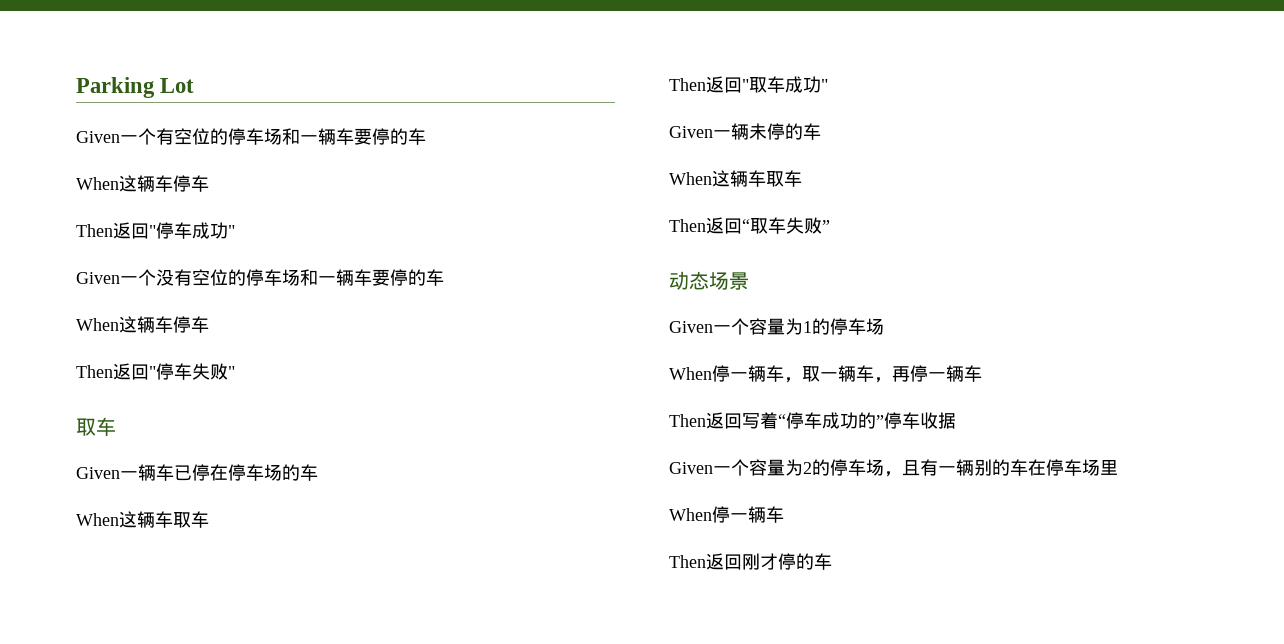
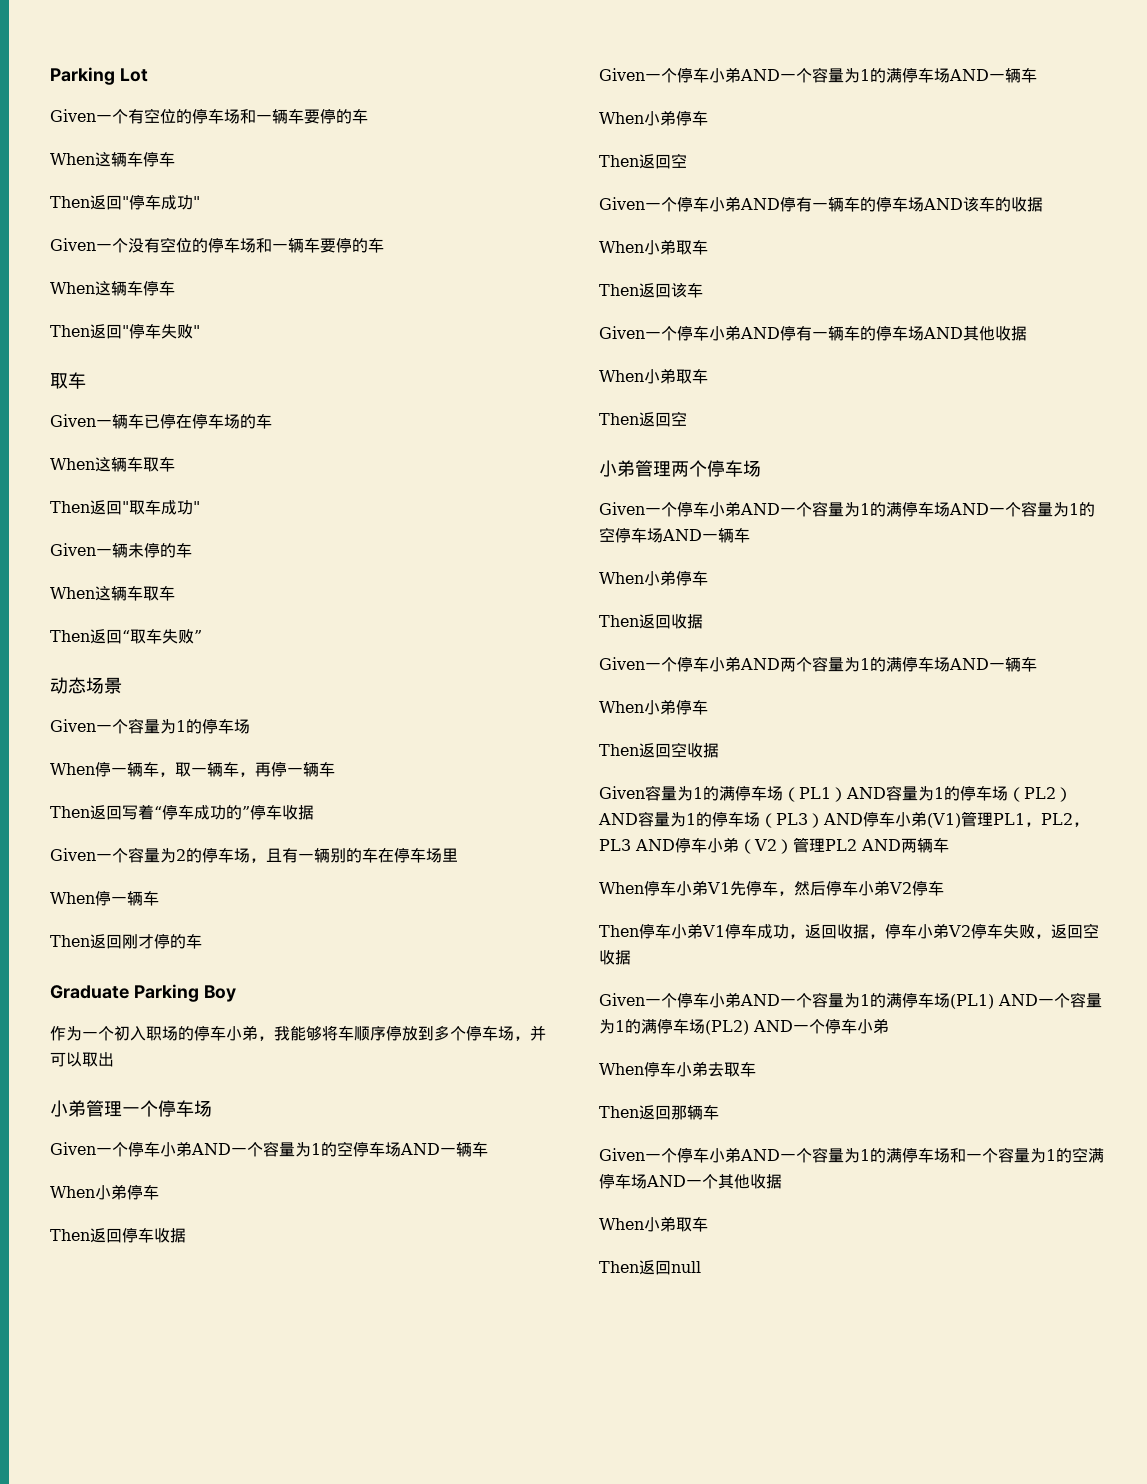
(832, 561) none -> [50,984,236,1002] [50,1025,546,1041] [50,1052,114,1067] [50,1100,212,1117] [50,1141,488,1157] [50,1184,159,1200] [50,1227,186,1243] [599,67,1037,83] [599,110,708,126] [599,153,687,169] [599,196,1043,212] [599,240,708,255] [599,283,703,298] [599,325,1027,341] [599,369,708,384] [599,411,687,427] [599,460,761,477] [599,501,1095,517] [599,527,750,543] [599,570,708,586] [599,614,703,629] [599,656,1037,672] [599,699,708,715] [599,742,719,758] [599,785,1072,802] [598,811,1089,828] [599,837,949,854] [599,880,944,896] [599,923,1099,939] [599,950,631,965] [599,992,1102,1009] [599,1018,889,1035] [599,1061,756,1077] [599,1105,719,1120] [599,1147,1104,1163] [599,1173,782,1189] [599,1217,708,1232] [599,1260,701,1275] // Graduate Parking Boy // 作为一个初入职场的停车小弟，我能够将车顺序停放到多个停车场，并可以取出 // 小弟管理一个停车场 // Given一个停车小弟AND一个容量为1的空停车场AND一辆车 // When小弟停车 // Then返回停车收据 // Given一个停车小弟AND一个容量为1的满停车场AND一辆车 // When小弟停车 // Then返回空 // Given一个停车小弟AND停有一辆车的停车场AND该车的收据 // When小弟取车 // Then返回该车 // Given一个停车小弟AND停有一辆车的停车场AND其他收据 // When小弟取车 // Then返回空 // 小弟管理两个停车场 // Given一个停车小弟AND一个容量为1的满停车场AND一个容量为1的空停车场AND一辆车 // When小弟停车 // Then返回收据 // Given一个停车小弟AND两个容量为1的满停车场AND一辆车 // When小弟停车 // Then返回空收据 // Given容量为1的满停车场（PL1）AND容量为1的停车场（PL2）AND容量为1的停车场（PL3）AND停车小弟(V1)管理PL1，PL2，PL3 AND停车小弟（V2）管理PL2 AND两辆车 // When停车小弟V1先停车，然后停车小弟V2停车 // Then停车小弟V1停车成功，返回收据，停车小弟V2停车失败，返回空收据 // Given一个停车小弟AND一个容量为1的满停车场(PL1) AND一个容量为1的满停车场(PL2) AND一个停车小弟 // When停车小弟去取车 // Then返回那辆车 // Given一个停车小弟AND一个容量为1的满停车场和一个容量为1的空满停车场AND一个其他收据 // When小弟取车 // Then返回null

